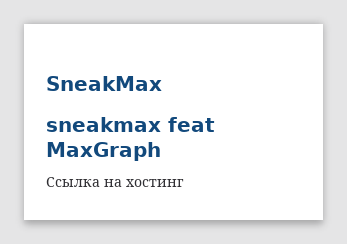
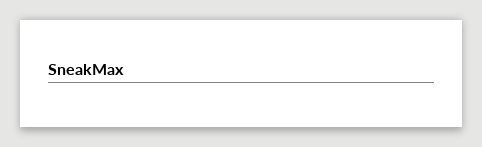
[46,117,215,132] [46,142,161,161] [46,177,184,187] // sneakmax feat MaxGraph // Ссылка на хостинг -> (124, 69) none

